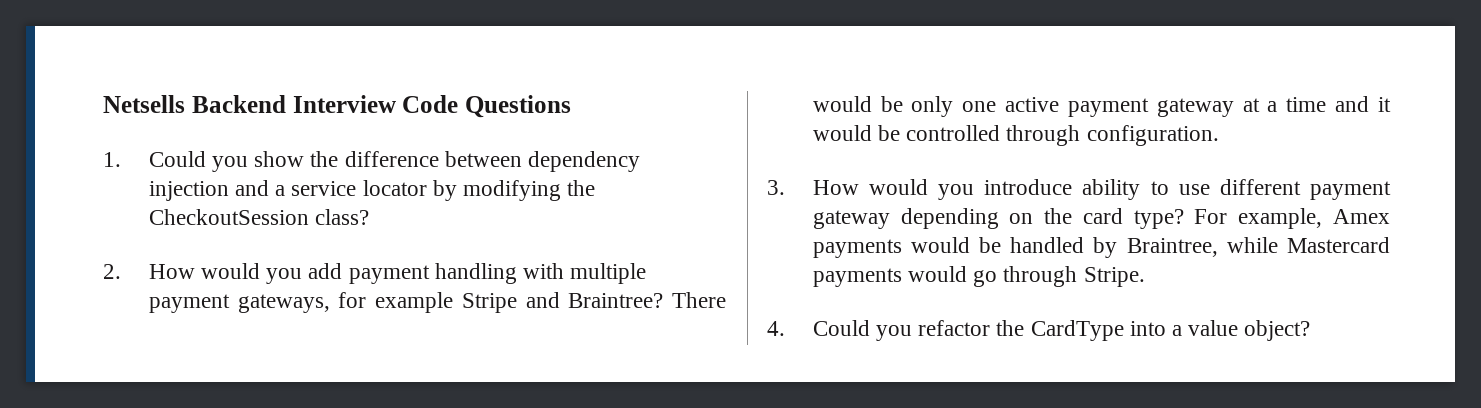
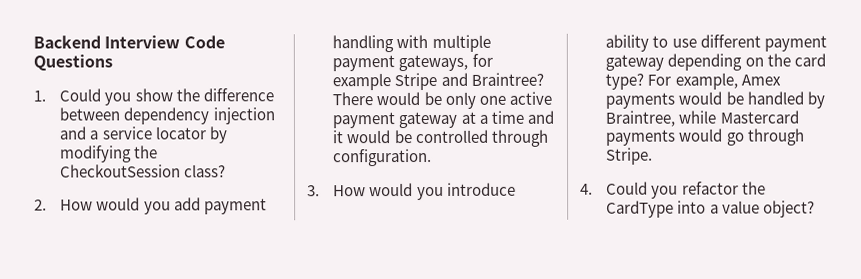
[103,95,185,113] Netsells -> (33, 42) none

